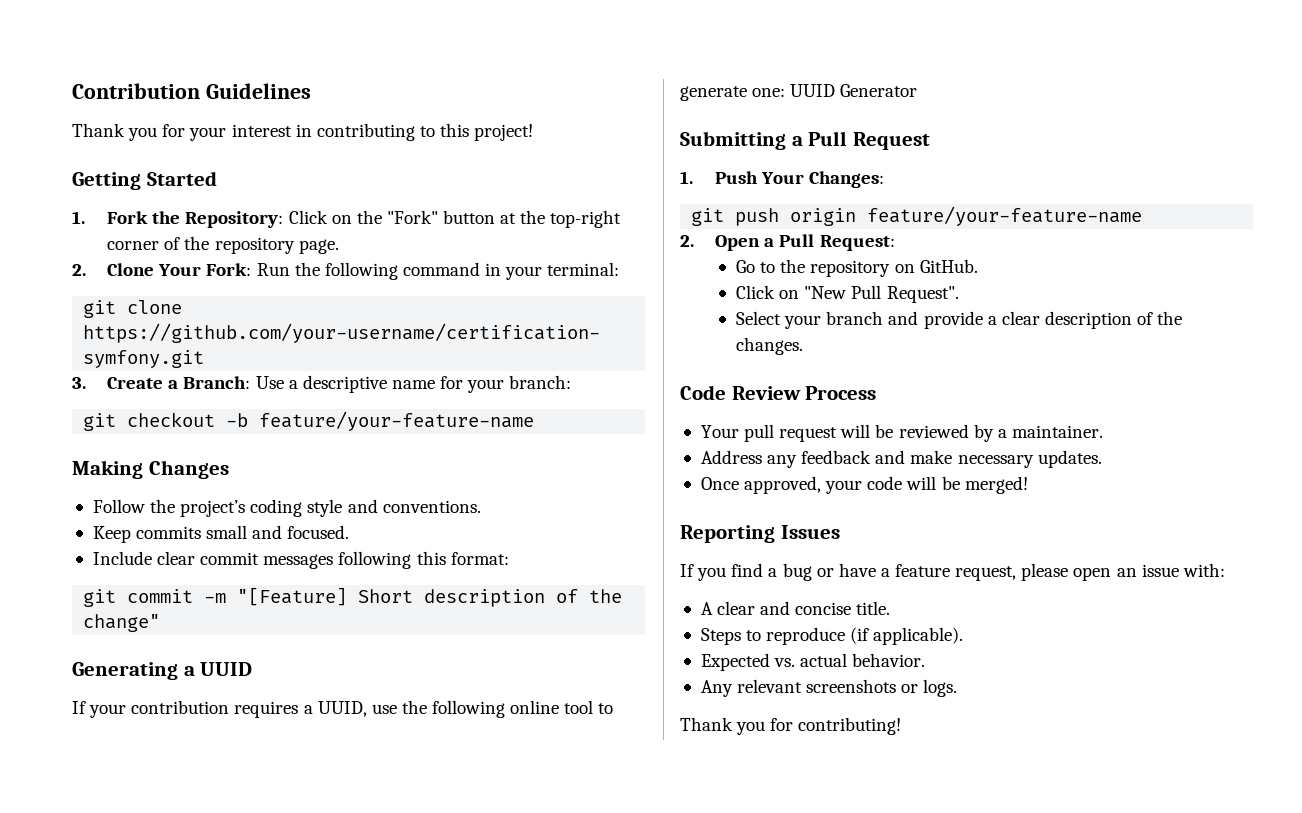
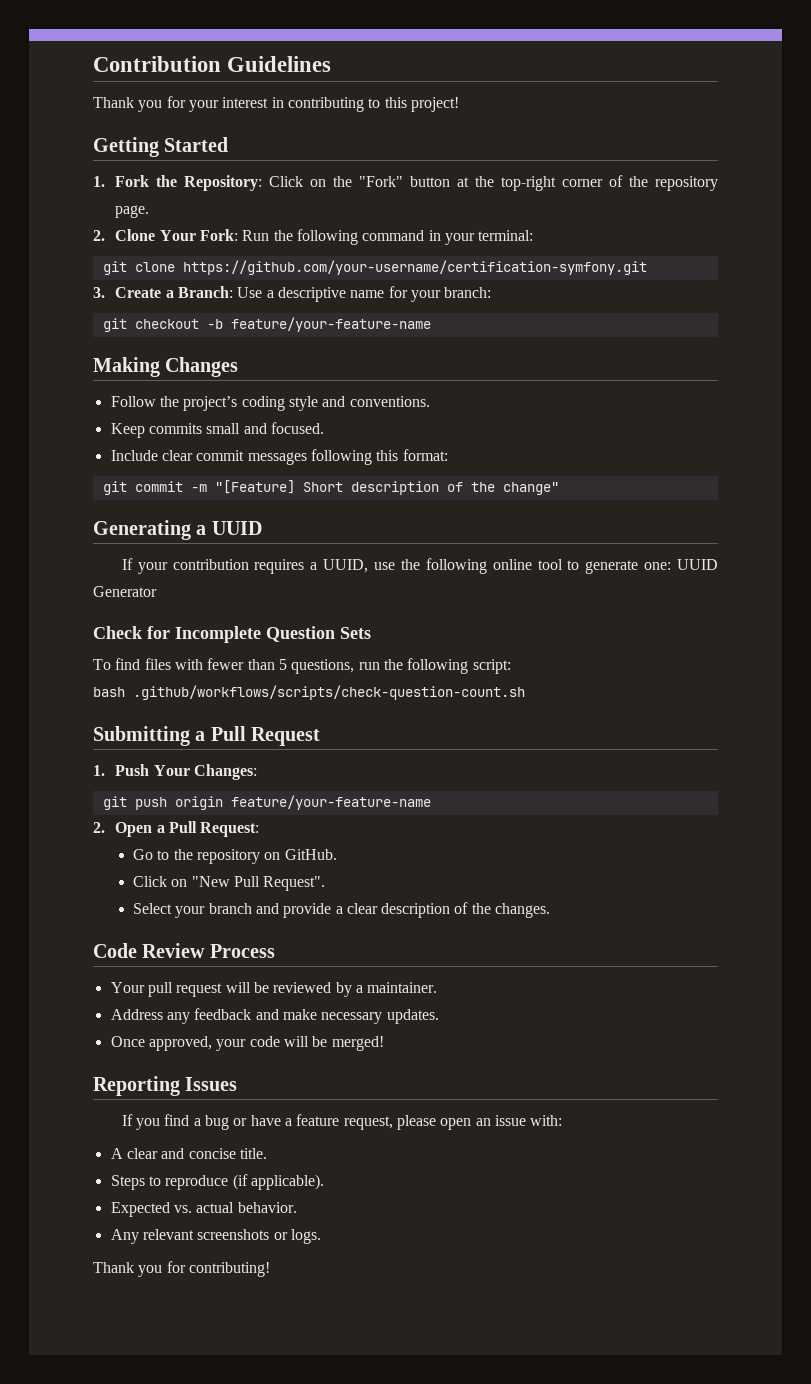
(918, 90) none -> [93,626,371,643] [93,658,511,674] [93,685,525,700] // Check for Incomplete Question Sets // To find files with fewer than 5 questions, run the following script: // bash .github/workflows/scripts/check-question-count.sh

